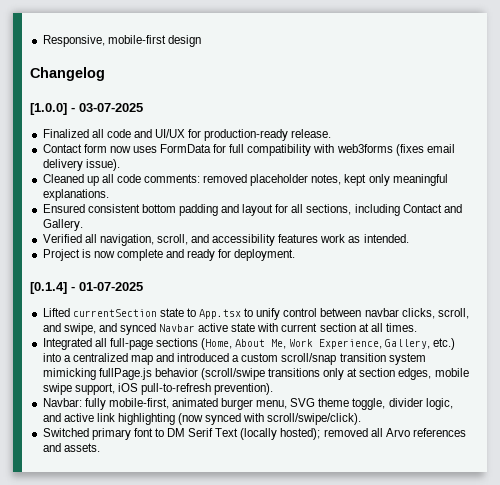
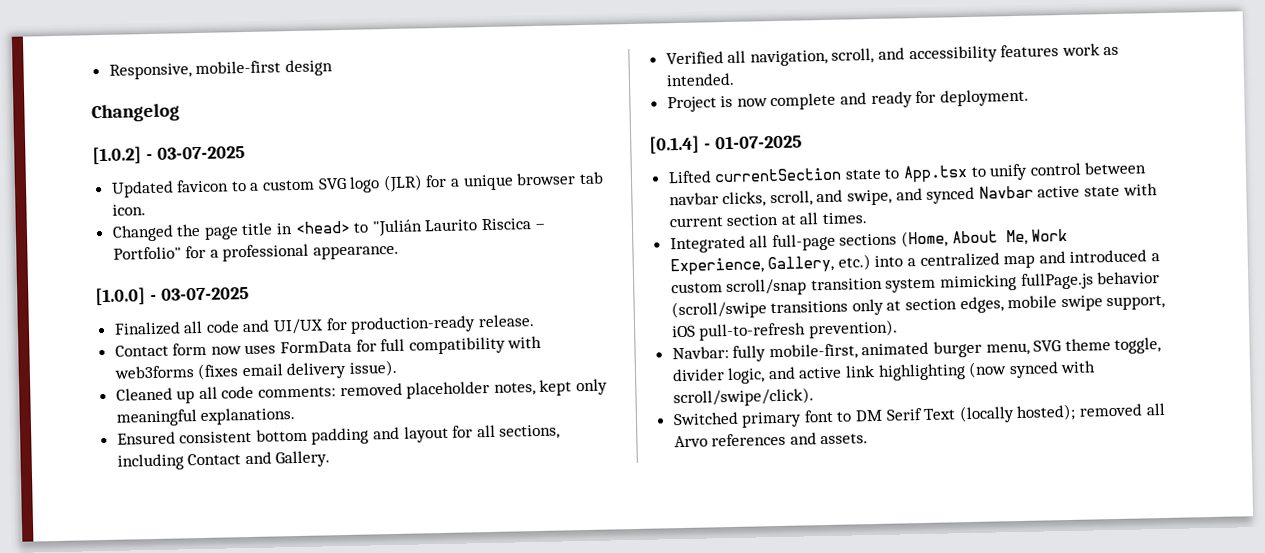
(105, 74) none -> [92,146,245,165] [110,171,604,198] [111,204,146,216] [111,218,545,242] [112,243,400,262] // [1.0.2] - 03-07-2025 // Updated favicon to a custom SVG logo (JLR) for a unique browser tab icon. // Changed the page title in <head> to "Julián Laurito Riscica – Portfolio" for a professional appearance.

